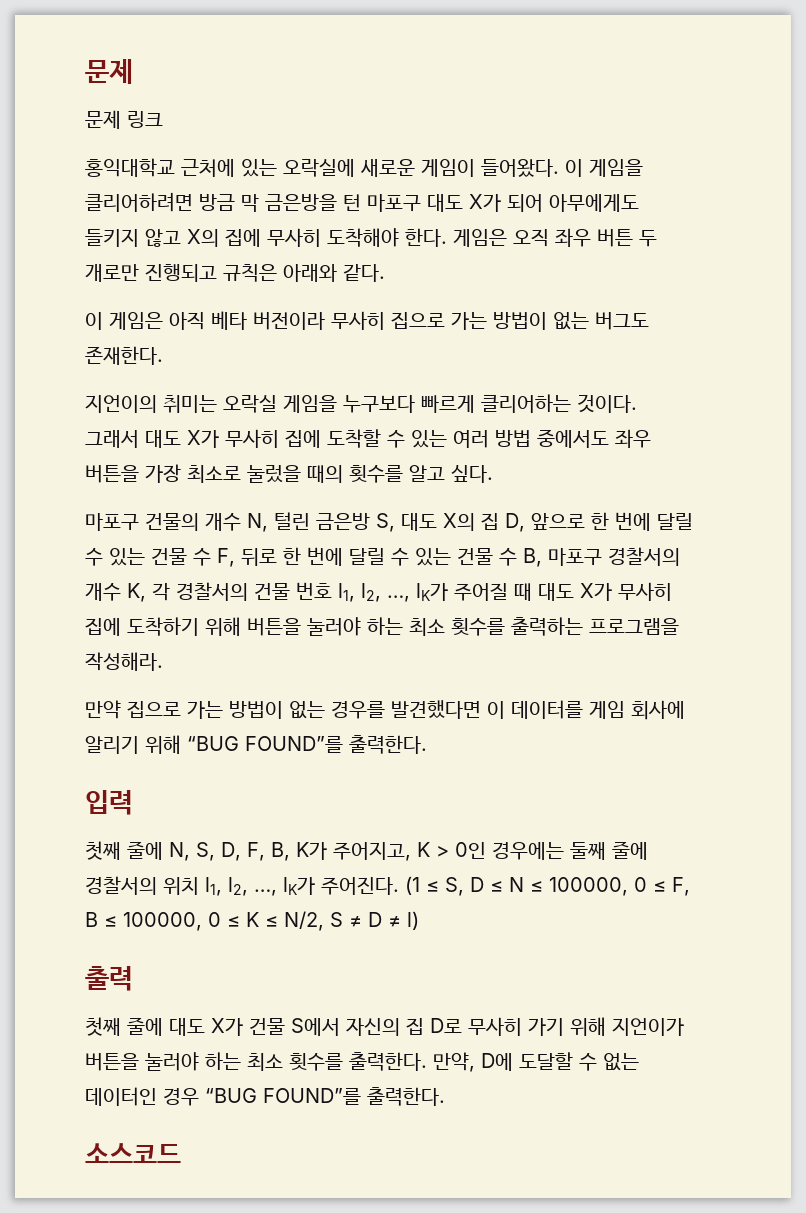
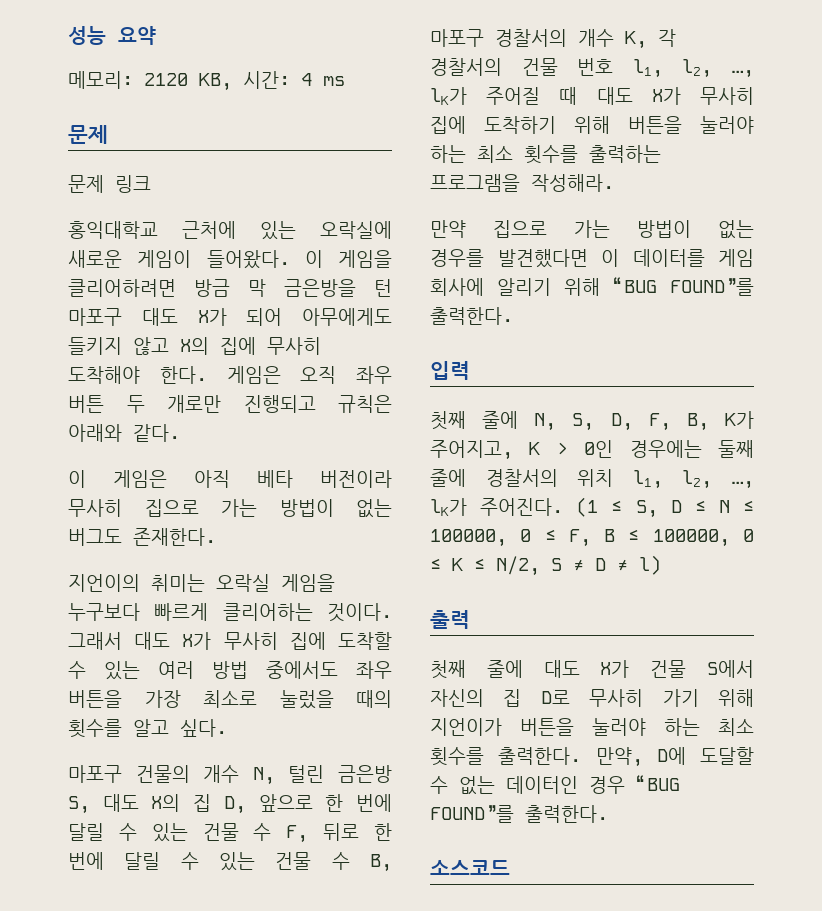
(85, 71) none -> [68,26,156,45] [68,71,345,91] 성능 요약 // 메모리: 2120 KB, 시간: 4 ms //

